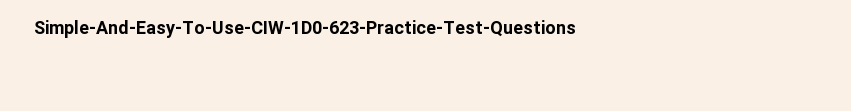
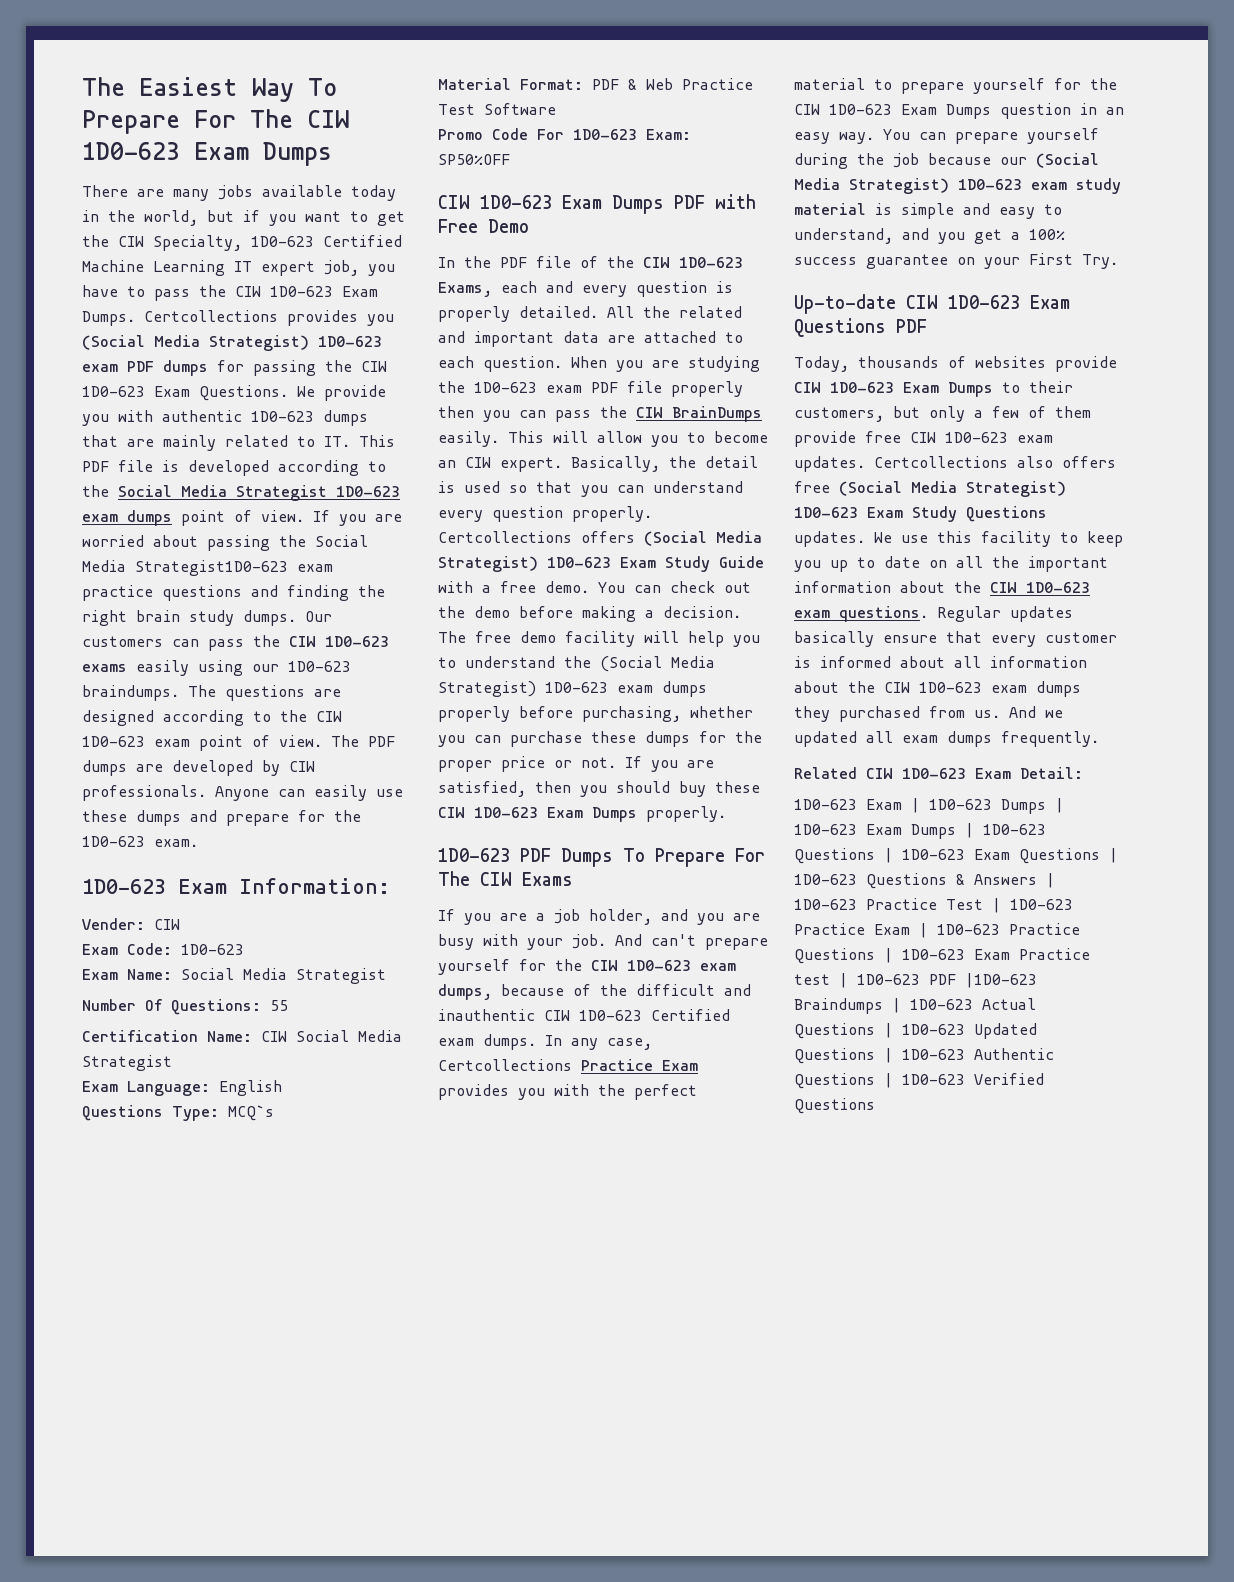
[34,20,576,38] Simple-And-Easy-To-Use-CIW-1D0-623-Practice-Test-Questions -> [82,77,337,102] [82,109,349,134] [82,142,332,166] [82,185,396,201] [82,210,405,226] [82,235,402,251] [82,260,395,276] [82,285,378,301] [82,310,394,326] [82,335,382,351] [82,360,387,376] [82,385,386,401] [82,410,368,426] [82,435,395,451] [82,460,386,476] [82,485,400,501] [82,510,402,526] [82,535,368,551] [82,560,333,576] [82,585,385,601] [82,610,332,626] [82,635,389,651] [82,660,351,676] [82,685,341,701] [82,710,342,726] [82,735,395,751] [82,760,315,776] [82,785,403,801] [82,810,361,826] [82,836,198,847] [82,878,390,894] [82,918,180,930] [82,943,244,955] [82,968,386,984] [82,999,288,1015] [82,1030,402,1042] [82,1055,172,1071] [82,1080,282,1096] [82,1105,274,1121] [438,78,753,90] [438,103,556,115] [438,128,691,140] [438,154,510,165] [438,194,756,214] [438,219,529,233] [438,256,743,268] [438,281,733,297] [438,306,742,322] [438,331,743,347] [438,356,760,372] [438,381,743,397] [438,406,762,422] [438,431,768,447] [438,456,758,472] [438,481,743,497] [438,506,652,522] [438,531,762,546] [438,556,764,572] [438,581,751,593] [438,606,741,622] [438,631,760,647] [438,656,715,672] [438,681,707,697] [438,706,753,722] [438,731,762,747] [438,756,714,772] [438,781,760,797] [438,806,726,822] [438,848,765,867] [438,871,573,886] [438,909,760,925] [438,934,768,950] [438,959,736,975] [438,984,751,1000] [438,1009,730,1021] [438,1034,652,1050] [438,1059,698,1071] [438,1084,697,1100] [794,78,1117,94] [794,103,1124,119] [794,128,1099,144] [794,153,1099,169] [794,178,1121,194] [794,203,1062,219] [794,228,1065,244] [794,253,1118,269] [794,294,1070,314] [794,318,927,337] [794,356,1117,372] [794,381,1073,397] [794,406,1091,422] [794,431,1053,447] [794,456,1116,472] [794,481,1066,497] [794,506,1047,522] [794,531,1123,547] [794,556,1108,572] [794,581,1090,593] [794,606,1073,622] [794,631,1117,647] [794,656,1087,668] [794,681,1081,697] [794,706,1063,722] [794,731,1099,747] [794,767,1083,779] [794,798,1064,814] [794,823,1046,839] [794,848,1118,864] [794,873,1055,889] [794,898,1073,913] [794,923,1080,938] [794,948,1090,964] [794,973,1037,988] [794,998,1036,1014] [794,1023,1037,1039] [794,1048,1054,1064] [794,1073,1044,1089] [794,1098,875,1114] The Easiest Way To Prepare For The CIW 1D0-623 Exam Dumps // There are many jobs available today in the world, but if you want to get the CIW Specialty, 1D0-623 Certified Machine Learning IT expert job, you have to pass the CIW 1D0-623 Exam Dumps. Certcollections provides you (Social Media Strategist) 1D0-623 exam PDF dumps for passing the CIW 1D0-623 Exam Questions. We provide you with authentic 1D0-623 dumps that are mainly related to IT. This PDF file is developed according to the Social Media Strategist 1D0-623 exam dumps point of view. If you are worried about passing the Social Media Strategist1D0-623 exam practice questions and finding the right brain study dumps. Our customers can pass the CIW 1D0-623 exams easily using our 1D0-623 braindumps. The questions are designed according to the CIW 1D0-623 exam point of view. The PDF dumps are developed by CIW professionals. Anyone can easily use these dumps and prepare for the 1D0-623 exam. // 1D0-623 Exam Information: // Vender: CIW // Exam Code: 1D0-623 // Exam Name: Social Media Strategist // Number Of Questions: 55 // Certification Name: CIW Social Media Strategist // Exam Language: English // Questions Type: MCQ`s // Material Format: PDF & Web Practice Test Software // Promo Code For 1D0-623 Exam: SP50%OFF // CIW 1D0-623 Exam Dumps PDF with Free Demo // In the PDF file of the CIW 1D0-623 Exams, each and every question is properly detailed. All the related and important data are attached to each question. When you are studying the 1D0-623 exam PDF file properly then you can pass the CIW BrainDumps easily. This will allow you to become an CIW expert. Basically, the detail is used so that you can understand every question properly. Certcollections offers (Social Media Strategist) 1D0-623 Exam Study Guide with a free demo. You can check out the demo before making a decision. The free demo facility will help you to understand the (Social Media Strategist) 1D0-623 exam dumps properly before purchasing, whether you can purchase these dumps for the proper price or not. If you are satisfied, then you should buy these CIW 1D0-623 Exam Dumps properly. // 1D0-623 PDF Dumps To Prepare For The CIW Exams // If you are a job holder, and you are busy with your job. And can't prepare yourself for the CIW 1D0-623 exam dumps, because of the difficult and inauthentic CIW 1D0-623 Certified exam dumps. In any case, Certcollections Practice Exam provides you with the perfect material to prepare yourself for the CIW 1D0-623 Exam Dumps question in an easy way. You can prepare yourself during the job because our (Social Media Strategist) 1D0-623 exam study material is simple and easy to understand, and you get a 100% success guarantee on your First Try. // Up-to-date CIW 1D0-623 Exam Questions PDF // Today, thousands of websites provide CIW 1D0-623 Exam Dumps to their customers, but only a few of them provide free CIW 1D0-623 exam updates. Certcollections also offers free (Social Media Strategist) 1D0-623 Exam Study Questions updates. We use this facility to keep you up to date on all the important information about the CIW 1D0-623 exam questions. Regular updates basically ensure that every customer is informed about all information about the CIW 1D0-623 exam dumps they purchased from us. And we updated all exam dumps frequently. // Related CIW 1D0-623 Exam Detail: // 1D0-623 Exam | 1D0-623 Dumps | 1D0-623 Exam Dumps | 1D0-623 Questions | 1D0-623 Exam Questions | 1D0-623 Questions & Answers | 1D0-623 Practice Test | 1D0-623 Practice Exam | 1D0-623 Practice Questions | 1D0-623 Exam Practice test | 1D0-623 PDF |1D0-623 Braindumps | 1D0-623 Actual Questions | 1D0-623 Updated Questions | 1D0-623 Authentic Questions | 1D0-623 Verified Questions

